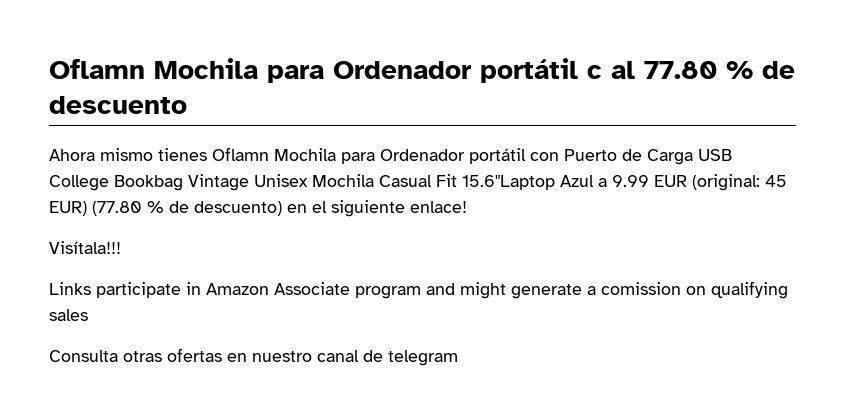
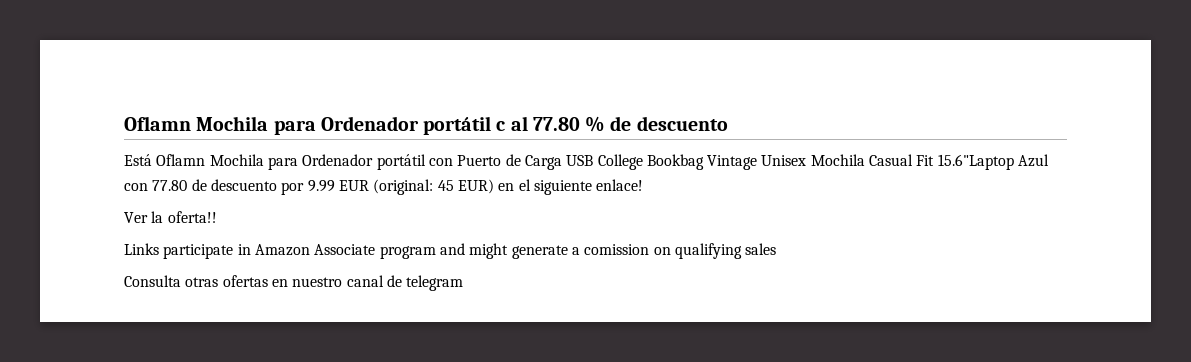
[49,148,207,161] Ahora mismo tienes -> [124,154,152,166] Está
[598,178,607,187] a -> [124,179,305,195] con 77.80 de descuento por
[92,201,282,216] (77.80 % de descuento) -> (494, 186) none
[49,241,121,254] Visítala!!! -> [124,211,217,223] Ver la oferta!!

